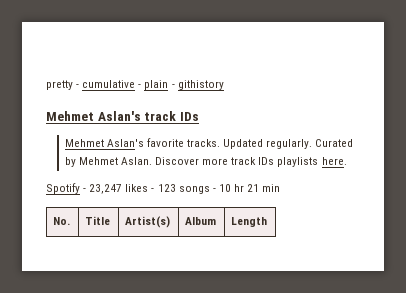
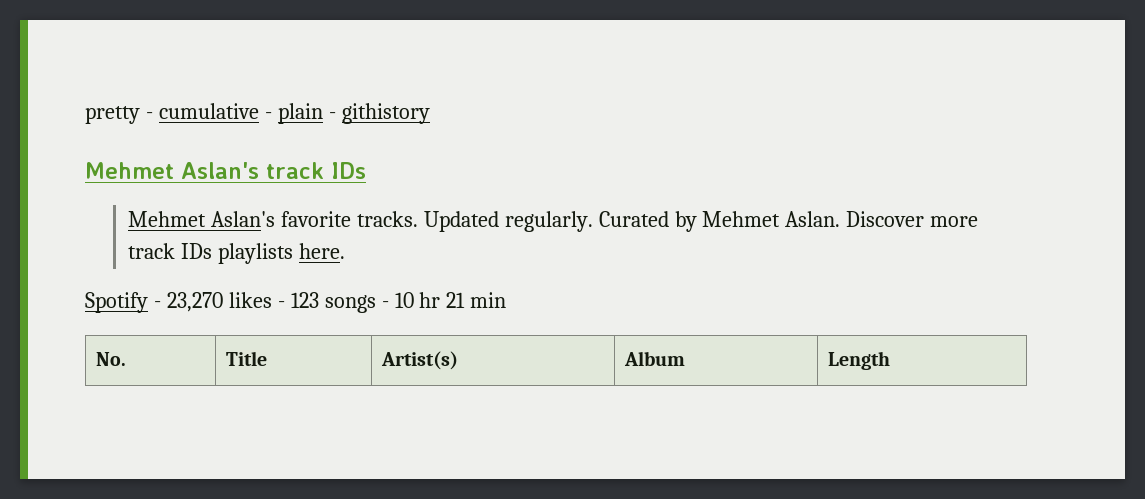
[89,184,123,194] 23,247 -> [166,292,223,312] 23,270

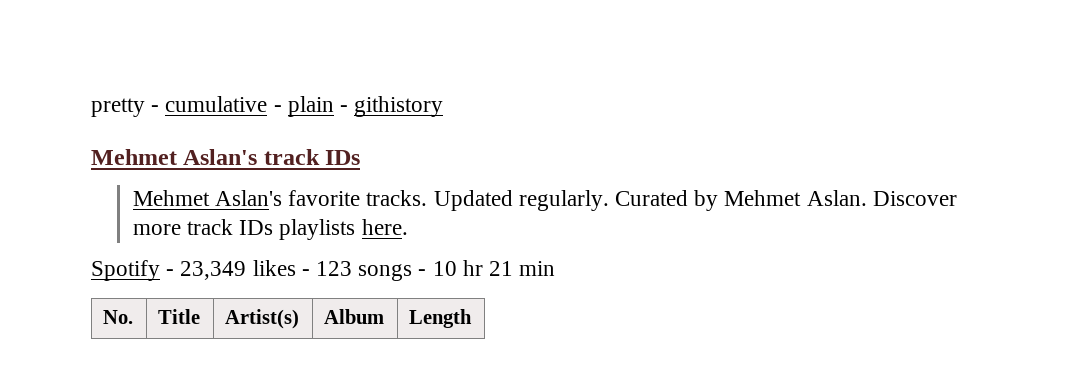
[166,292,223,312] 23,270 -> [180,261,247,280] 23,349

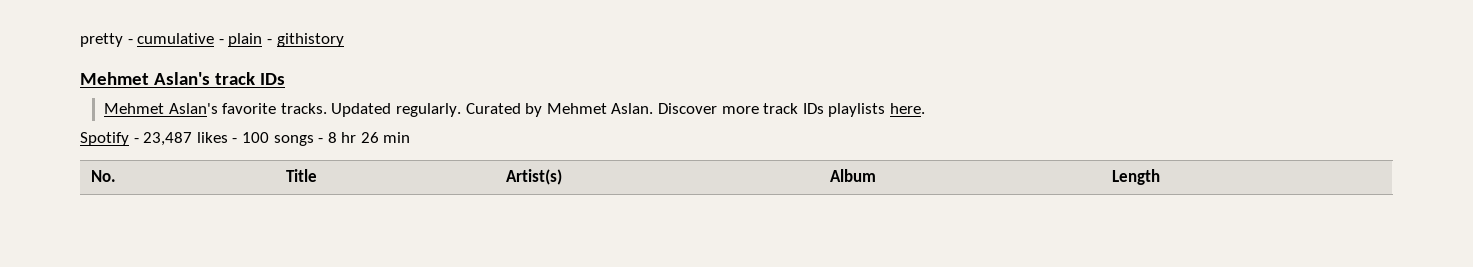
[180,261,247,280] 23,349 -> [143,132,193,146] 23,487
[316,261,353,276] 123 -> [241,132,269,143] 100
[432,260,514,276] 10 hr 21 -> [327,132,379,143] 8 hr 26

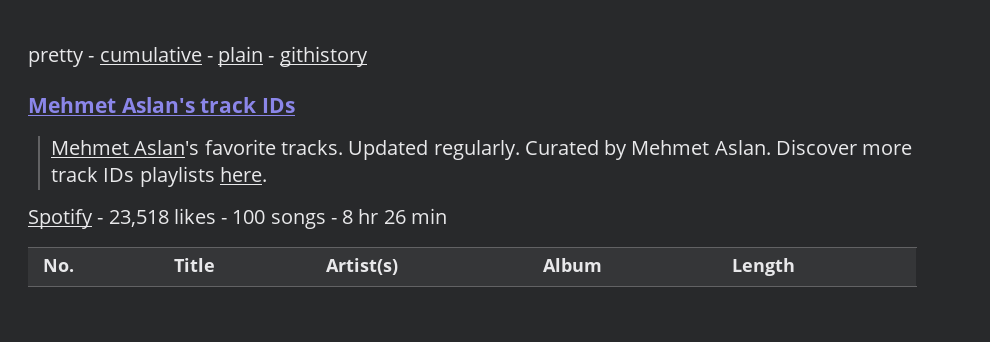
[143,132,193,146] 23,487 -> [108,210,169,227] 23,518

